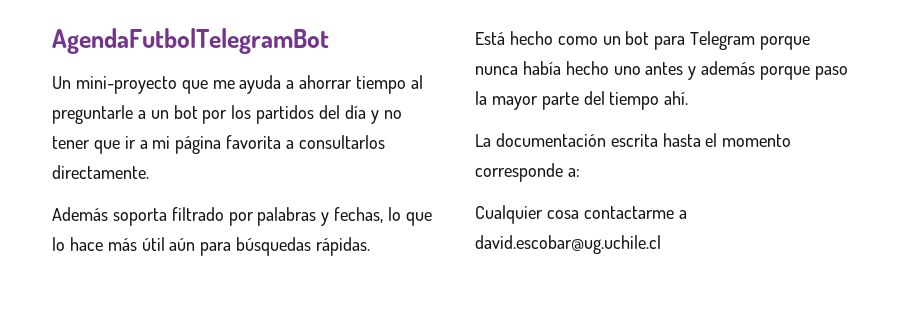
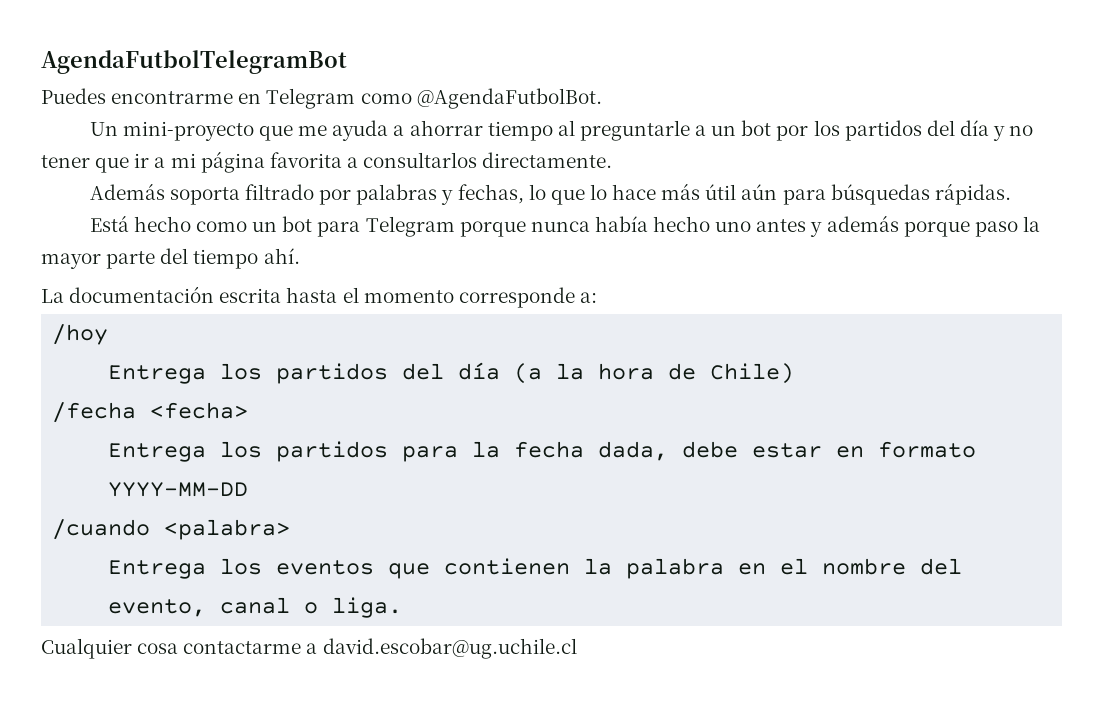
(329, 41) none -> [41,88,602,109] // Puedes encontrarme en Telegram como @AgendaFutbolBot.
(580, 172) none -> [52,324,109,345] [108,362,795,384] [52,402,249,423] [108,441,977,462] [108,482,249,497] [52,519,291,540] [108,558,963,579] [108,597,403,618] // /hoy // Entrega los partidos del día (a la hora de Chile) // /fecha <fecha> // Entrega los partidos para la fecha dada, debe estar en formato YYYY-MM-DD // /cuando <palabra> // Entrega los eventos que contienen la palabra en el nombre del evento, canal o liga.

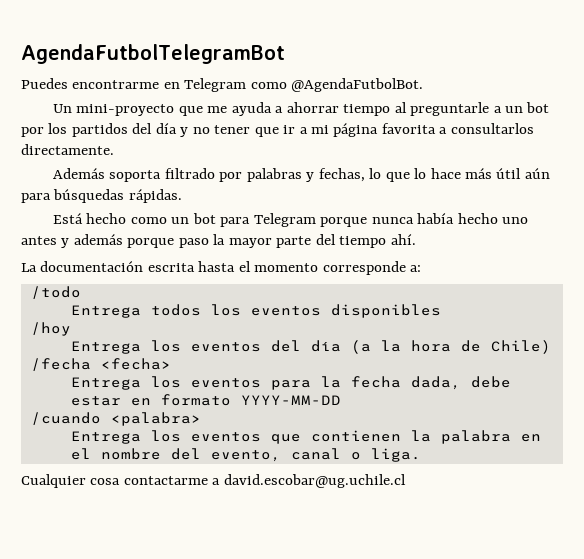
(597, 297) none -> [30,286,81,299] [70,304,441,318] // /todo // Entrega todos los eventos disponibles
[276,363,389,384] partidos -> [190,342,261,352] eventos
[276,441,389,462] partidos -> [190,378,261,388] eventos

